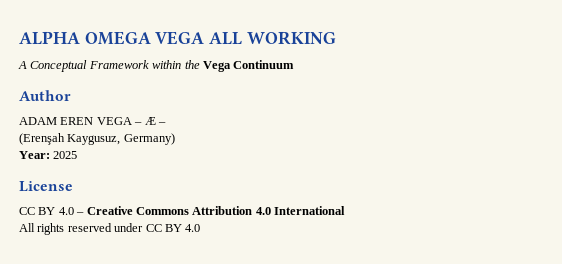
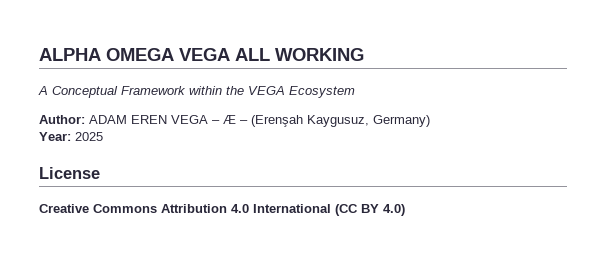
[202,60,295,72] [19,90,71,101] Vega Continuum // Author // -> [248,86,355,98] [39,115,85,124] VEGA Ecosystem // Author:
(166, 123) // -> (248, 122) none
[19,207,85,215] CC BY 4.0 – -> (100, 173) none
[19,223,201,235] // All rights reserved under CC BY 4.0 -> [335,204,405,216] (CC BY 4.0)

